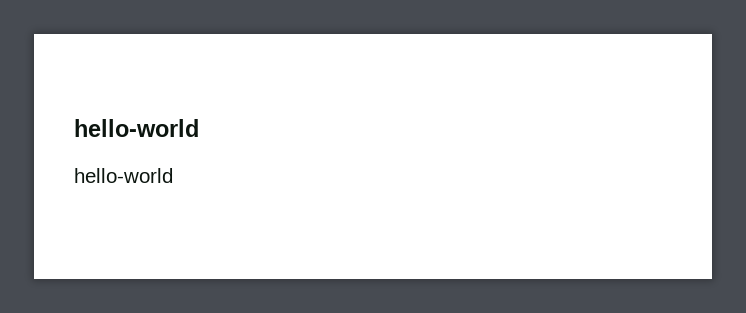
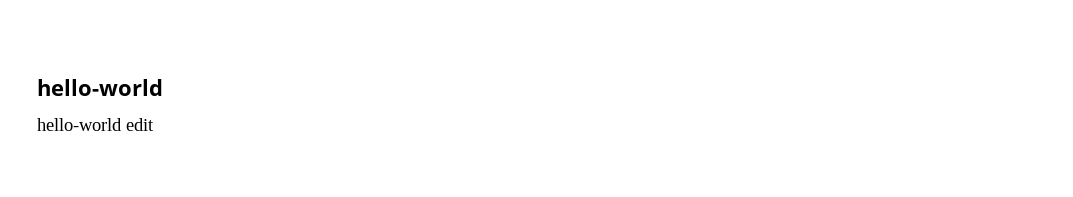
(173, 175) none -> [126,118,154,131] edit

